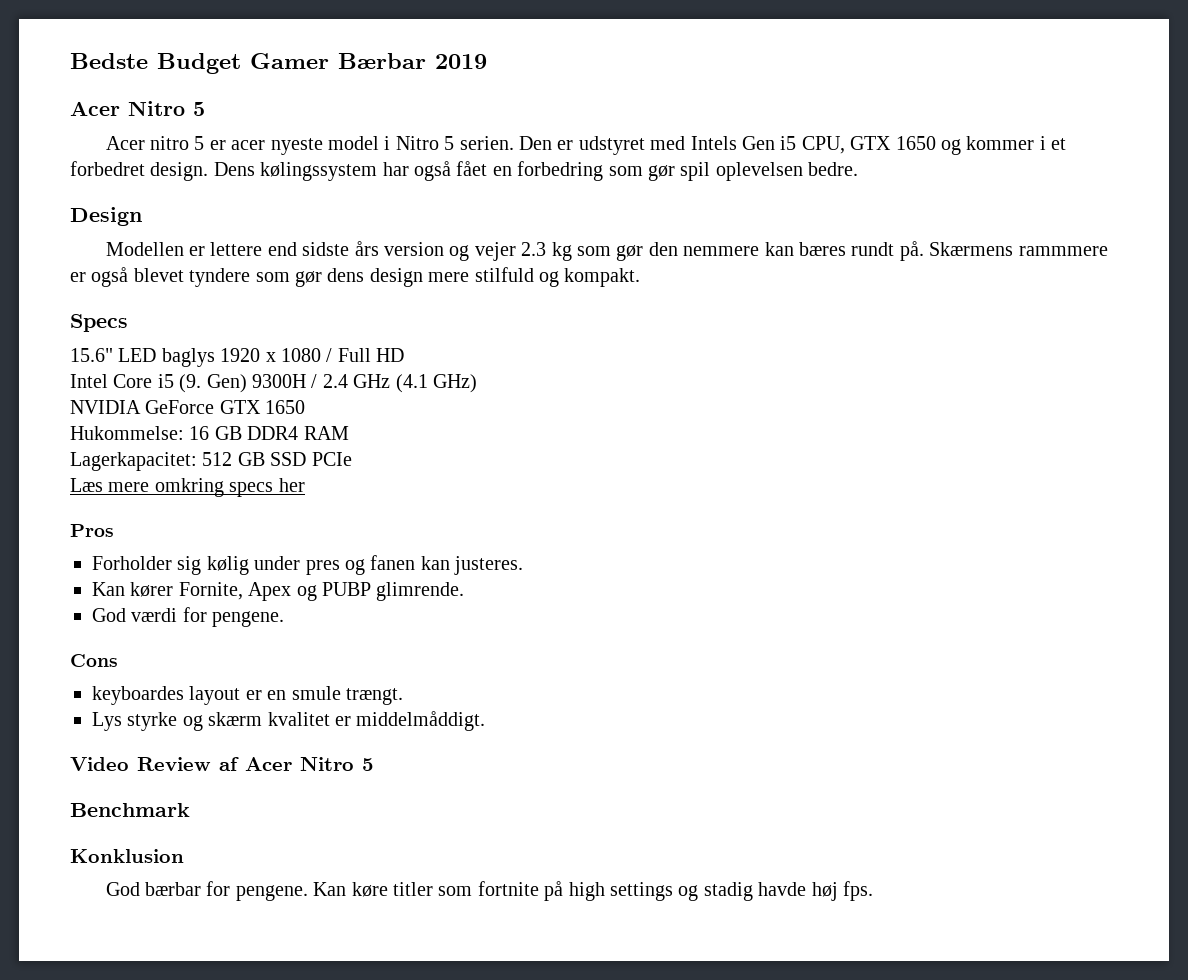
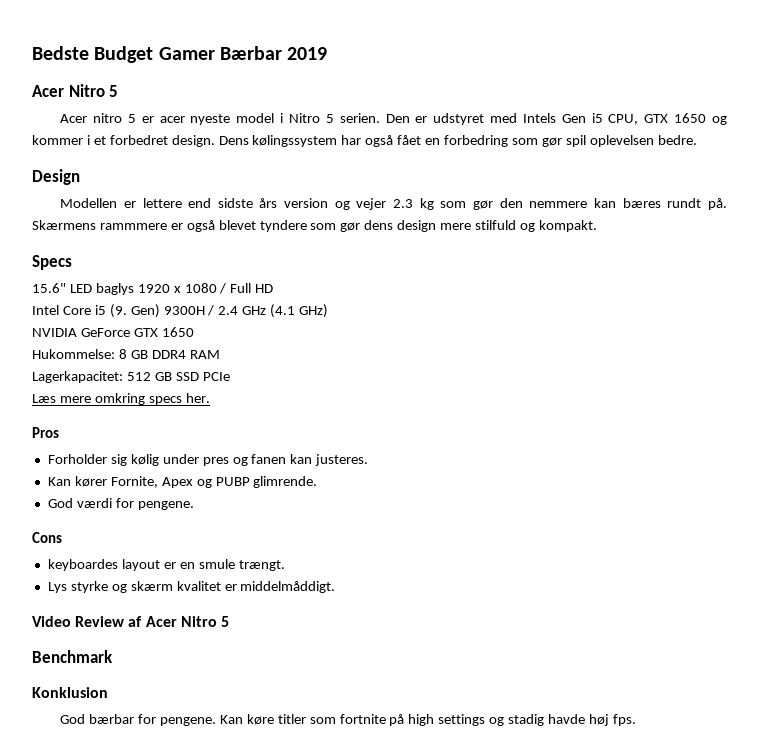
[189,426,210,440] 16 -> [118,349,127,359] 8
[278,478,305,492] her -> [185,393,210,403] her.

